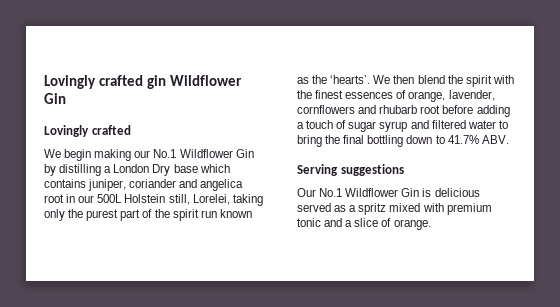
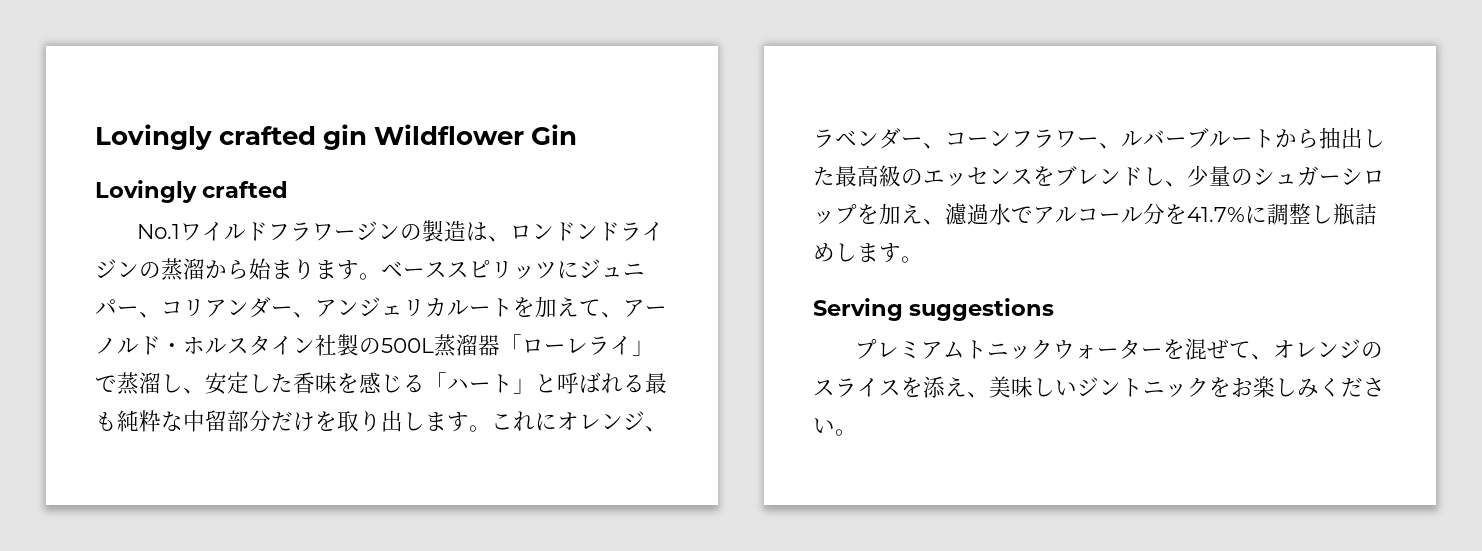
[44,149,254,161] [44,164,230,176] [44,179,244,191] [44,194,263,206] [44,209,252,221] [297,75,514,87] [297,90,495,102] [297,105,510,117] [297,120,508,132] [297,135,509,147] [297,164,404,176] [297,188,480,197] [297,203,492,215] [297,218,431,230] We begin making our No.1 Wildflower Gin by distilling a London Dry base which contains juniper, coriander and angelica root in our 500L Holstein still, Lorelei, taking only the purest part of the spirit run known as the ‘hearts’. We then blend the spirit with the finest essences of orange, lavender, cornflowers and rhubarb root before adding a touch of sugar syrup and filtered water to bring the final bottling down to 41.7% ABV. // Serving suggestions // Our No.1 Wildflower Gin is delicious served as a spritz mixed with premium tonic and a slice of orange. -> [136,220,664,242] [95,258,645,281] [95,296,667,318] [95,334,654,357] [95,372,667,395] [95,410,667,432] [813,127,1385,149] [813,165,1385,187] [813,203,1377,225] [813,243,923,263] [813,298,1055,321] [854,338,1383,360] [813,376,1385,398] [813,418,857,436] No.1ワイルドフラワージンの製造は、ロンドンドライジンの蒸溜から始まります。ベーススピリッツにジュニパー、コリアンダー、アンジェリカルートを加えて、アーノルド・ホルスタイン社製の500L蒸溜器「ローレライ」で蒸溜し、安定した香味を感じる「ハート」と呼ばれる最も純粋な中留部分だけを取り出します。これにオレンジ、ラベンダー、コーンフラワー、ルバーブルートから抽出した最高級のエッセンスをブレンドし、少量のシュガーシロップを加え、濾過水でアルコール分を41.7%に調整し瓶詰めします。 // Serving suggestions // プレミアムトニックウォーターを混ぜて、オレンジのスライスを添え、美味しいジントニックをお楽しみください。

